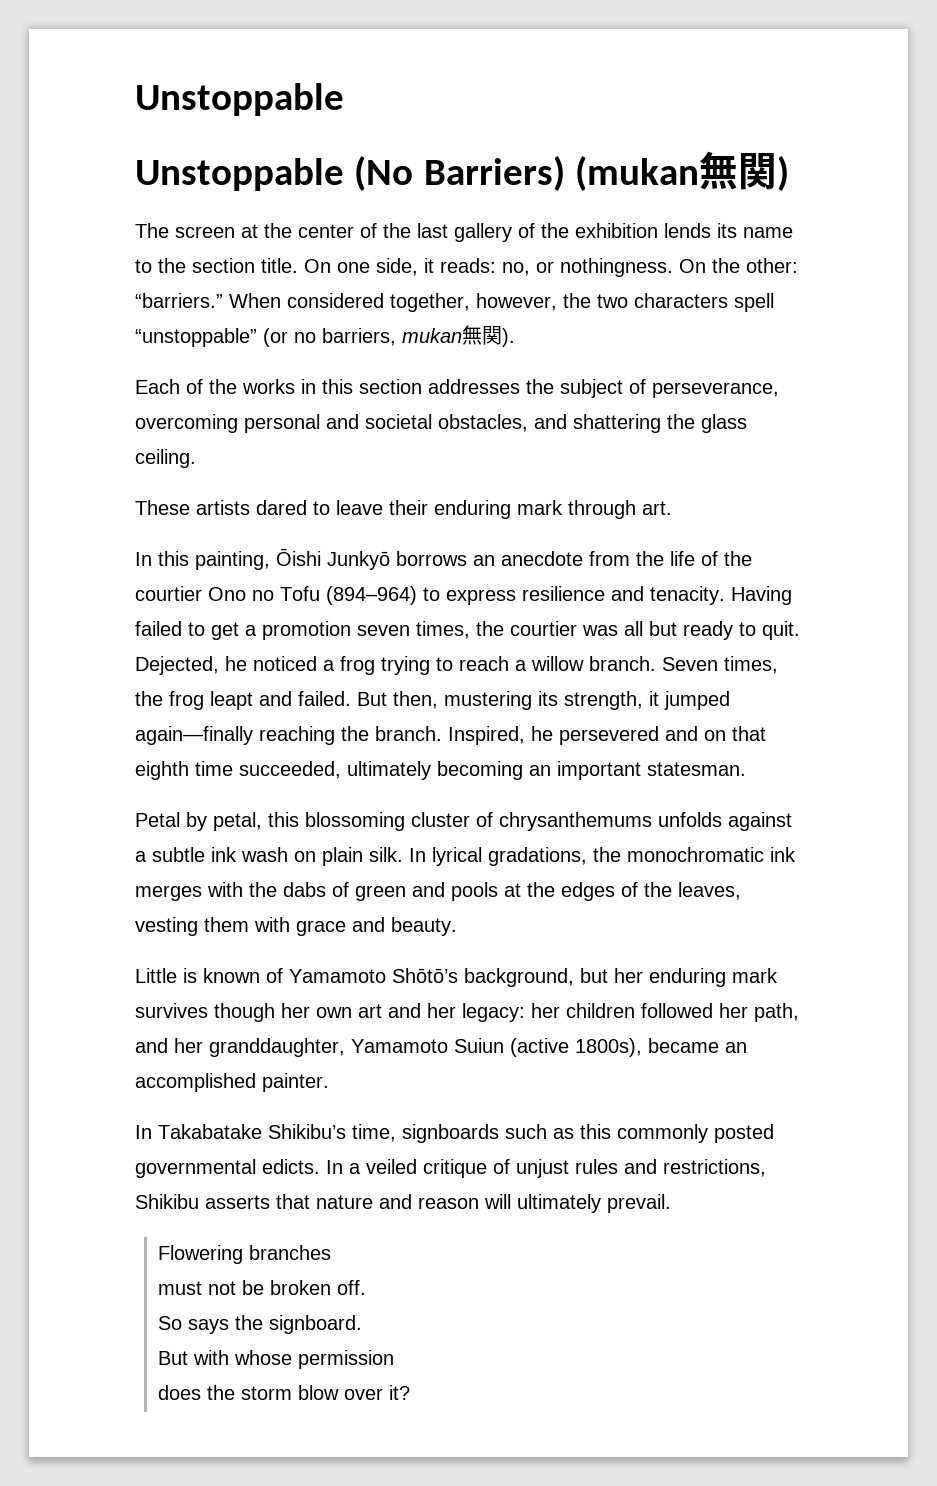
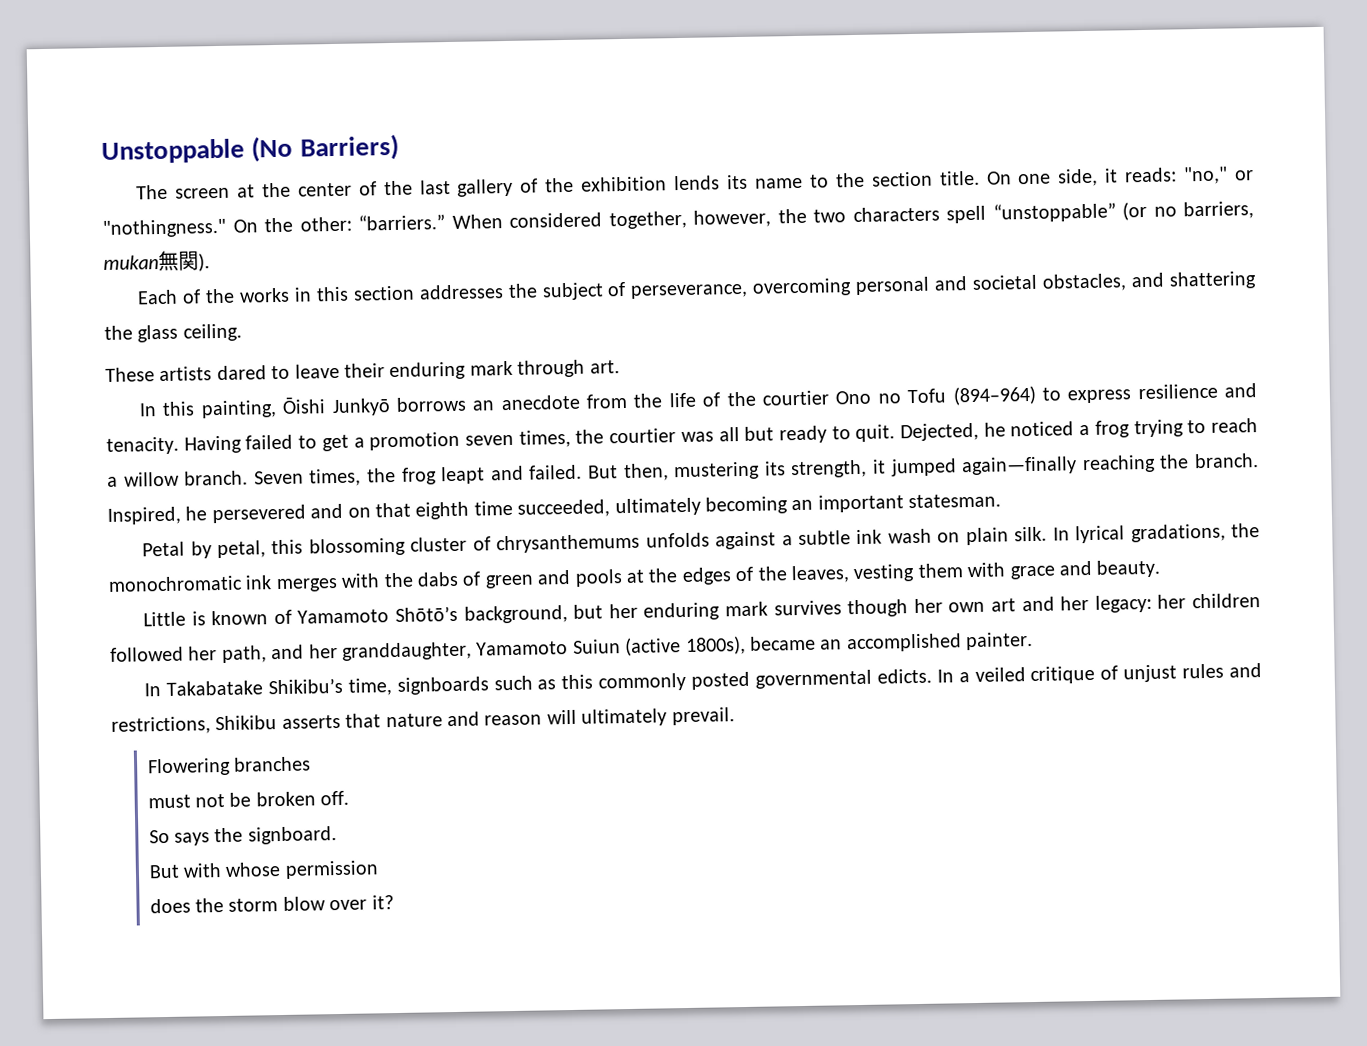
[135,83,344,116] [135,158,344,191] Unstoppable // Unstoppable -> [101,138,245,164] Unstoppable
[575,151,790,191] (mukan無関) -> (399, 147) none
[502,258,673,277] no, or nothingness. -> [1183,166,1254,185] [102,218,226,238] "no," or "nothingness."

